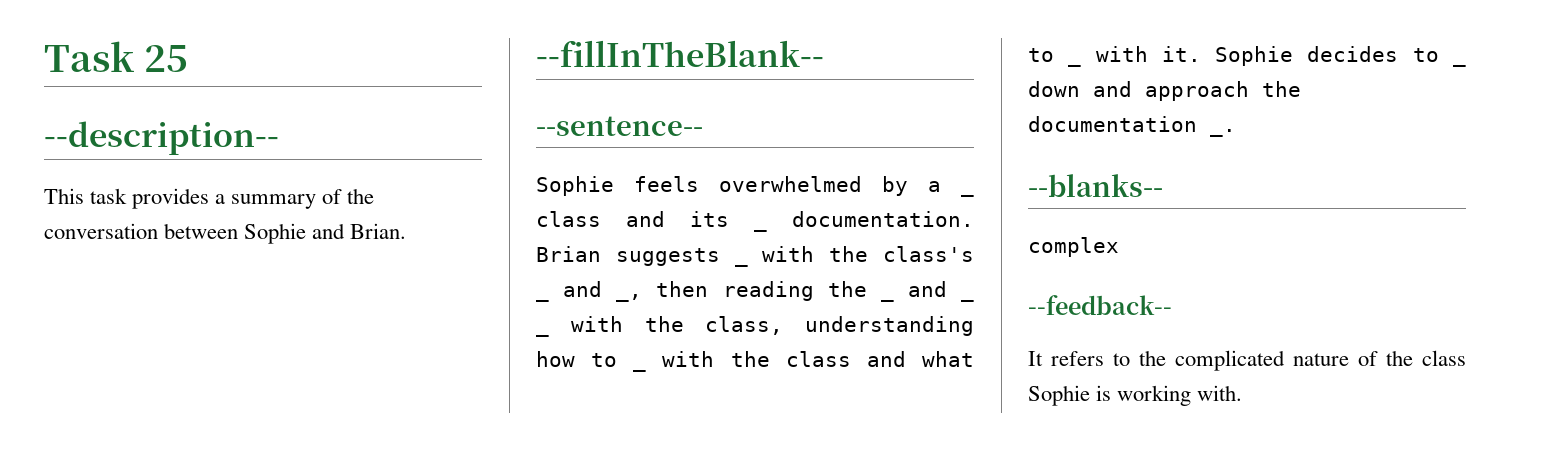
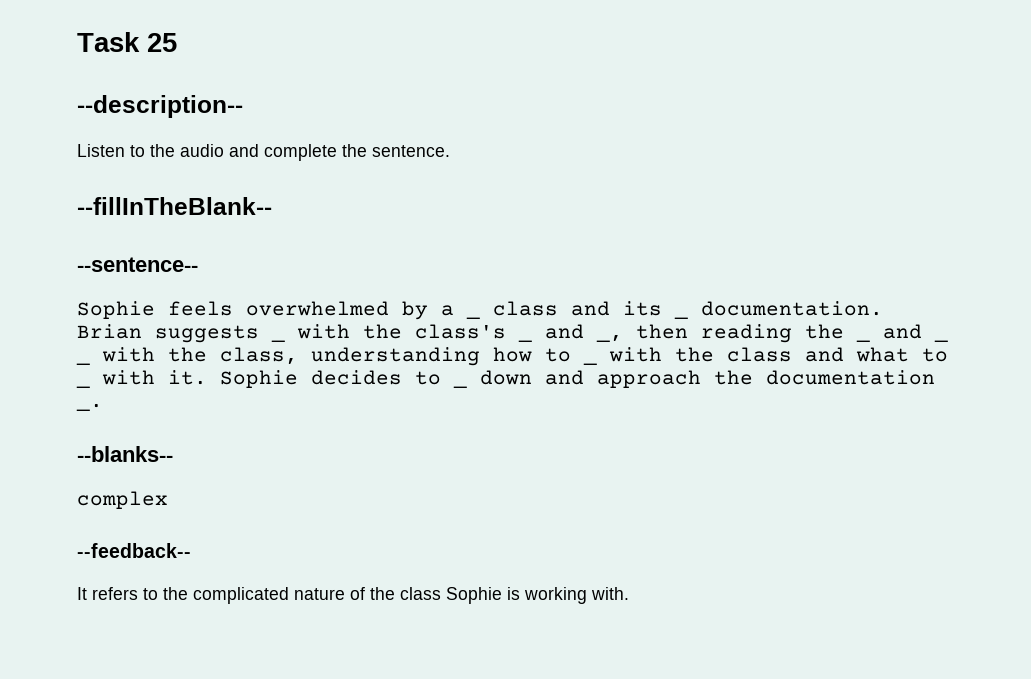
[44,188,375,209] [44,223,407,244] This task provides a summary of the conversation between Sophie and Brian. -> [77,144,450,161] Listen to the audio and complete the sentence.

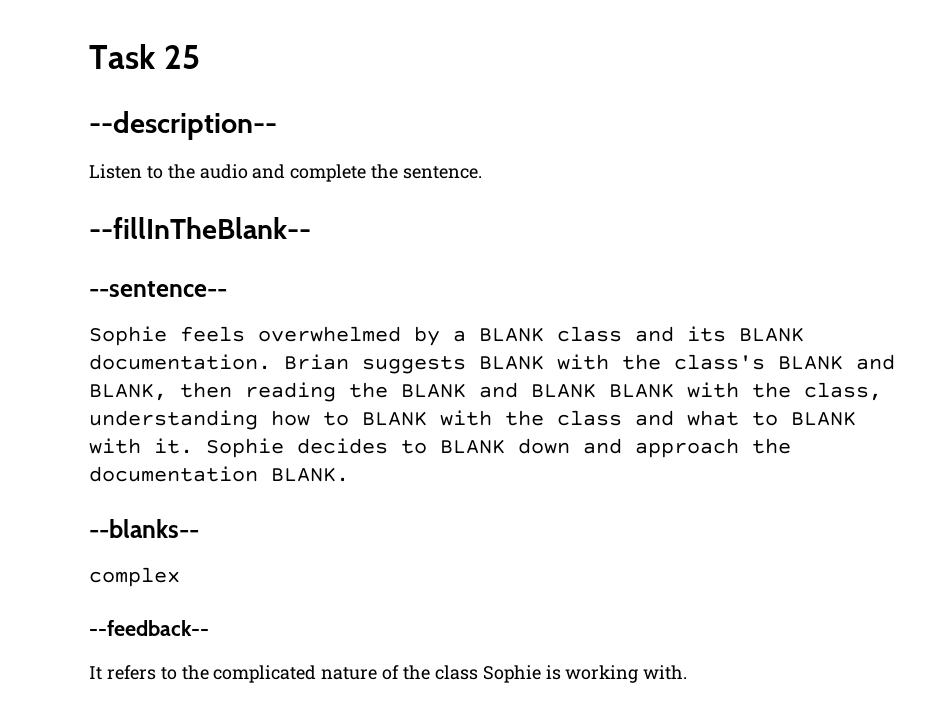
[466,315,480,319] _ -> [479,327,544,342] BLANK
[674,315,688,319] _ -> [739,327,804,342] BLANK
[271,338,285,342] _ -> [479,355,544,370] BLANK
[518,324,948,343] [76,361,90,365] _ and _, then reading the _ and _ _ -> [778,354,895,370] [89,382,674,402] BLANK and BLANK, then reading the BLANK and BLANK BLANK
[583,361,597,365] _ -> [362,411,427,426] BLANK
[76,384,90,388] _ -> [791,411,856,426] BLANK
[453,384,467,388] _ -> [440,439,505,454] BLANK
[76,403,103,411] _. -> [271,467,349,482] BLANK.

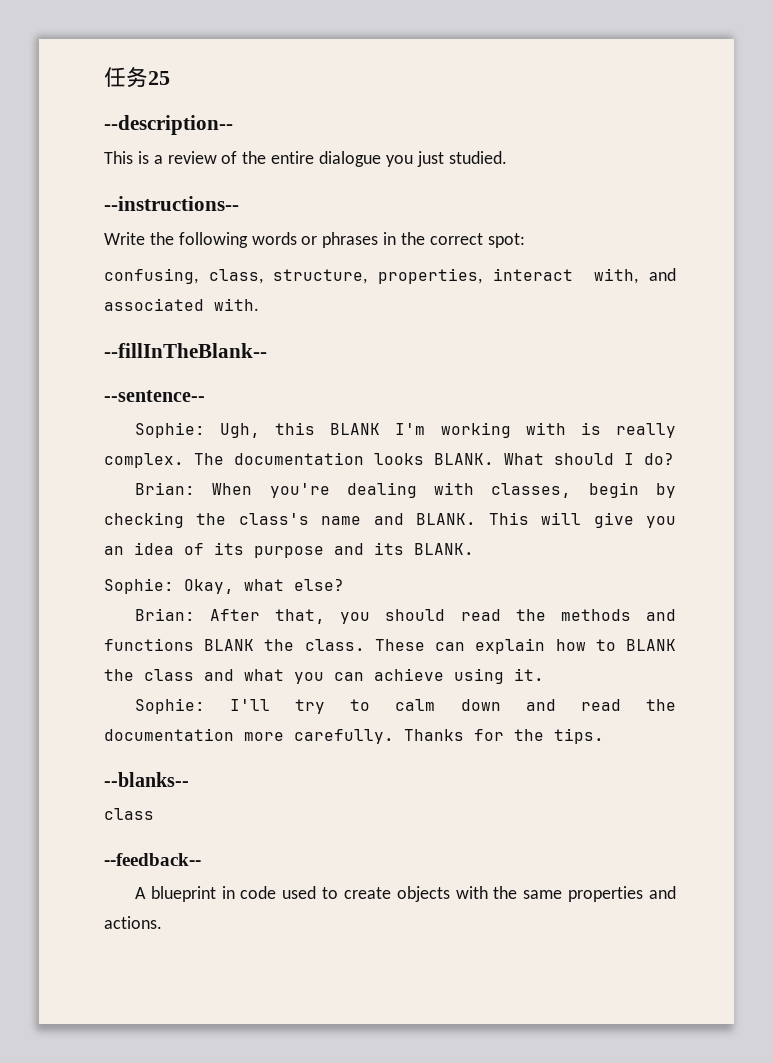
[89,44,156,69] Task -> [104,67,148,88] 任务
[89,164,483,182] [89,217,311,239] [89,281,227,297] [89,326,804,346] [89,354,895,374] [89,382,882,402] [89,410,258,430] Listen to the audio and complete the sentence. // --fillInTheBlank-- // --sentence-- // Sophie feels overwhelmed by a BLANK class and its BLANK documentation. Brian suggests BLANK with the class's BLANK and BLANK, then reading the BLANK and BLANK BLANK with the class, understanding -> [104,151,507,167] [104,196,239,211] [104,232,525,248] [104,268,676,284] [104,298,259,311] [104,343,267,358] [104,390,205,402] [134,422,676,438] [104,452,674,468] [134,482,676,498] [104,512,677,528] [104,542,474,558] [104,578,344,594] [134,608,676,624] [104,638,546,654] This is a review of the entire dialogue you just studied. // --instructions-- // Write the following words or phrases in the correct spot: // confusing, class, structure, properties, interact with, and associated with. // --fillInTheBlank-- // --sentence-- // Sophie: Ugh, this BLANK I'm working with is really complex. The documentation looks BLANK. What should I do? // Brian: When you're dealing with classes, begin by checking the class's name and BLANK. This will give you an idea of its purpose and its BLANK. // Sophie: Okay, what else? // Brian: After that, you should read the methods and functions BLANK the class. These can explain
[440,410,492,426] with -> (676, 645) none
[752,411,856,426] [89,438,505,458] to BLANK with it. Sophie decides to BLANK -> [294,668,544,684] [134,698,436,714] you can achieve using it. // Sophie: I'll try to calm
[635,438,739,458] approach -> [580,699,621,711] read
[271,467,349,482] BLANK. -> [244,728,604,744] more carefully. Thanks for the tips.
[89,567,180,587] complex -> [104,808,154,820] class
[89,665,688,683] It refers to the complicated nature of the class Sophie is working with. -> [134,886,676,902] [104,916,162,929] A blueprint in code used to create objects with the same properties and actions.

